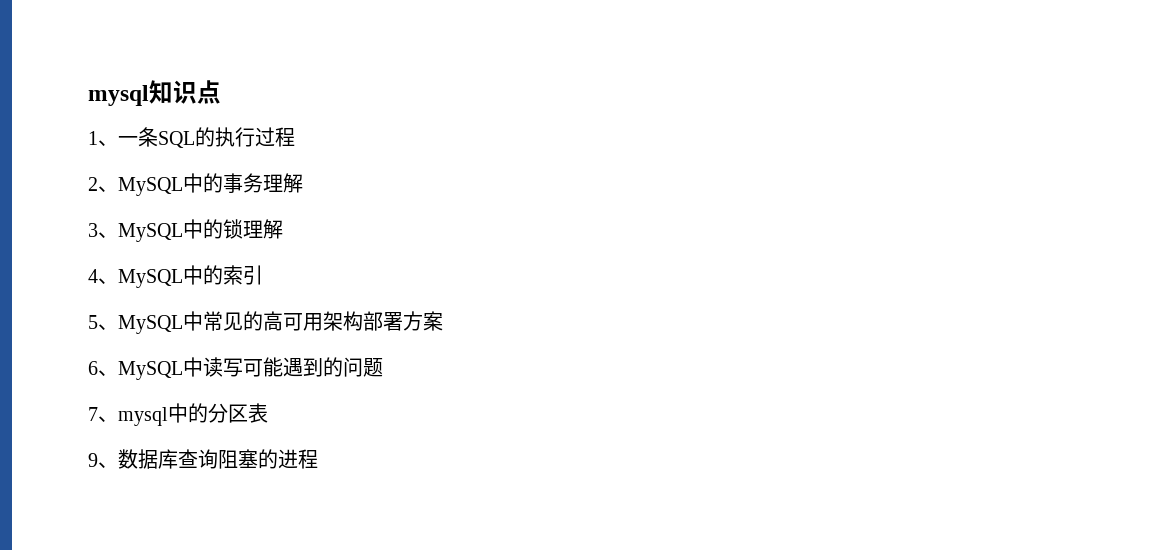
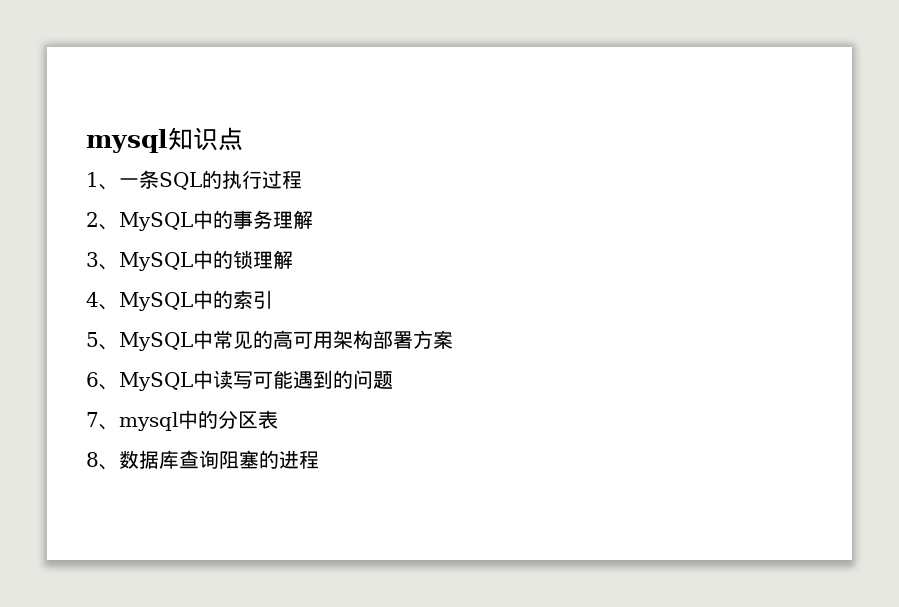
[88,453,98,467] 9 -> [86,452,99,467] 8

